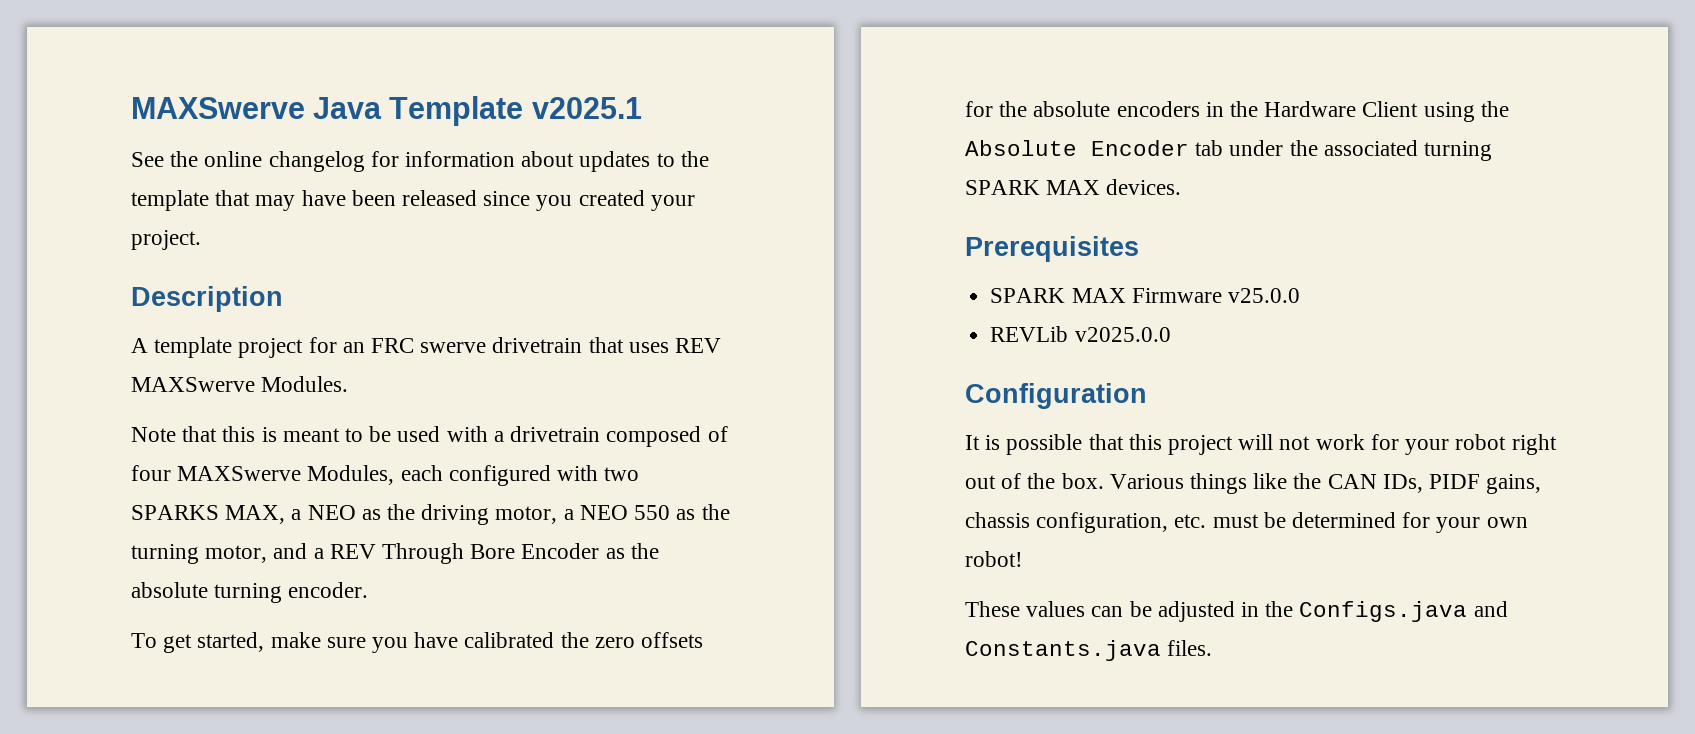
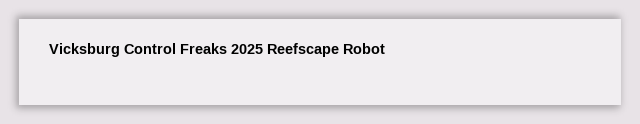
[131,96,642,126] [131,151,709,172] [131,190,695,211] [131,230,201,250] [131,286,283,312] [131,337,722,358] [131,376,349,392] [131,426,728,447] [131,465,640,486] [131,504,730,525] [131,543,659,564] [131,582,369,603] [131,632,704,653] [965,101,1509,122] [965,140,1493,161] [965,179,1182,195] [965,236,1139,262] [990,288,1300,303] [990,326,1171,342] [965,383,1147,409] [965,434,1557,455] [965,473,1542,494] [965,512,1528,533] [965,551,1023,567] [965,601,1508,622] [965,640,1213,661] MAXSwerve Java Template v2025.1 // See the online changelog for information about updates to the template that may have been released since you created your project. // Description // A template project for an FRC swerve drivetrain that uses REV MAXSwerve Modules. // Note that this is meant to be used with a drivetrain composed of four MAXSwerve Modules, each configured with two SPARKS MAX, a NEO as the driving motor, a NEO 550 as the turning motor, and a REV Through Bore Encoder as the absolute turning encoder. // To get started, make sure you have calibrated the zero offsets for the absolute encoders in the Hardware Client using the Absolute Encoder tab under the associated turning SPARK MAX devices. // Prerequisites // SPARK MAX Firmware v25.0.0 // REVLib v2025.0.0 // Configuration // It is possible that this project will not work for your robot right out of the box. Various things like the CAN IDs, PIDF gains, chassis configuration, etc. must be determined for your own robot! // These values can be adjusted in the Configs.java and Constants.java files. -> [49,43,385,57] Vicksburg Control Freaks 2025 Reefscape Robot

